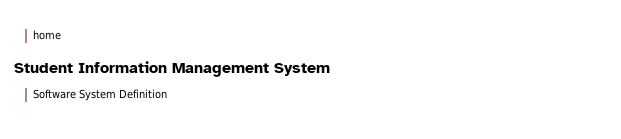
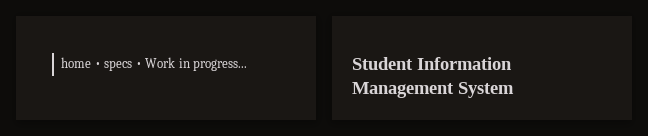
(61, 35) none -> [94,57,248,71] • specs • Work in progress...
[32,89,167,101] // Software System Definition -> (514, 90) none

